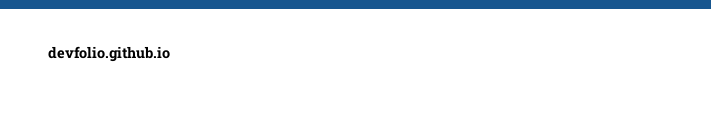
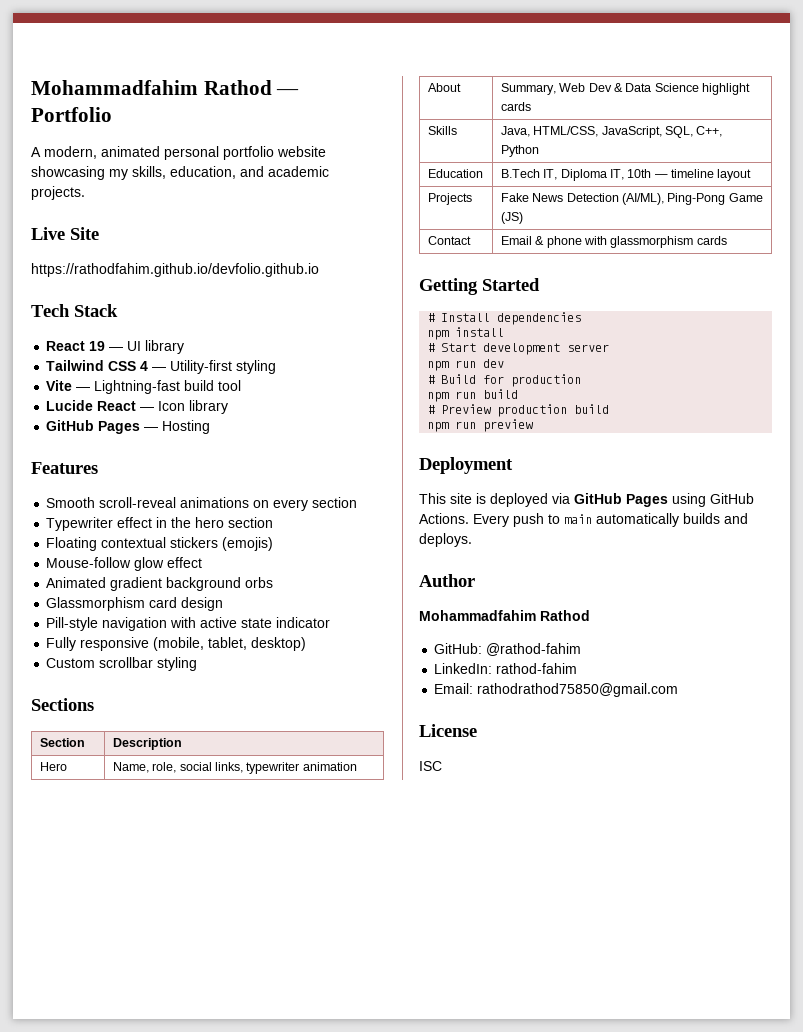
[48,46,170,62] devfolio.github.io -> [31,80,300,95] [31,107,112,122] [31,146,326,160] [31,166,329,180] [31,186,85,200] [31,227,99,240] [31,263,319,277] [31,304,118,317] [46,340,185,354] [46,360,277,374] [46,380,242,394] [46,400,229,414] [46,420,211,434] [31,462,98,474] [46,497,358,511] [46,517,274,531] [46,537,274,551] [46,557,203,571] [46,577,274,591] [46,597,224,611] [46,617,331,631] [46,637,307,651] [46,657,198,671] [31,698,94,711] [39,738,85,747] [112,738,182,750] [39,762,67,771] [112,762,357,774] [427,83,461,92] [500,83,751,95] [500,102,531,111] [427,126,457,135] [500,126,723,138] [500,145,539,157] [427,169,483,178] [500,169,752,181] [427,193,472,205] [500,193,763,205] [500,212,523,224] [427,236,471,245] [500,236,727,248] [419,278,540,295] [427,312,582,325] [427,327,505,340] [427,343,610,355] [427,359,505,371] [427,374,582,387] [427,389,519,402] [427,404,610,417] [427,419,534,432] [419,457,513,474] [419,493,754,507] [419,513,748,527] [419,533,472,547] [419,574,475,587] [419,610,590,621] [434,643,582,656] [434,663,578,674] [434,683,679,697] [419,724,477,737] [419,761,442,771] Mohammadfahim Rathod — Portfolio // A modern, animated personal portfolio website showcasing my skills, education, and academic projects. // Live Site // https://rathodfahim.github.io/devfolio.github.io // Tech Stack // React 19 — UI library // Tailwind CSS 4 — Utility-first styling // Vite — Lightning-fast build tool // Lucide React — Icon library // GitHub Pages — Hosting // Features // Smooth scroll-reveal animations on every section // Typewriter effect in the hero section // Floating contextual stickers (emojis) // Mouse-follow glow effect // Animated gradient background orbs // Glassmorphism card design // Pill-style navigation with active state indicator // Fully responsive (mobile, tablet, desktop) // Custom scrollbar styling // Sections // Section | Description // Hero | Name, role, social links, typewriter animation // About | Summary, Web Dev & Data Science highlight cards // Skills | Java, HTML/CSS, JavaScript, SQL, C++, Python // Education | B.Tech IT, Diploma IT, 10th — timeline layout // Projects | Fake News Detection (AI/ML), Ping-Pong Game (JS) // Contact | Email & phone with glassmorphism cards // Getting Started // # Install dependencies // npm install // # Start development server // npm run dev // # Build for production // npm run build // # Preview production build // npm run preview // Deployment // This site is deployed via GitHub Pages using GitHub Actions. Every push to main automatically builds and deploys. // Author // Mohammadfahim Rathod // GitHub: @rathod-fahim // LinkedIn: rathod-fahim // Email: rathodrathod75850@gmail.com // License // ISC

